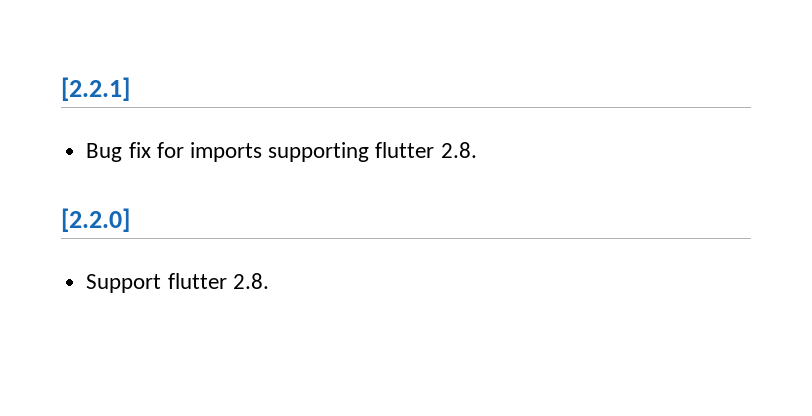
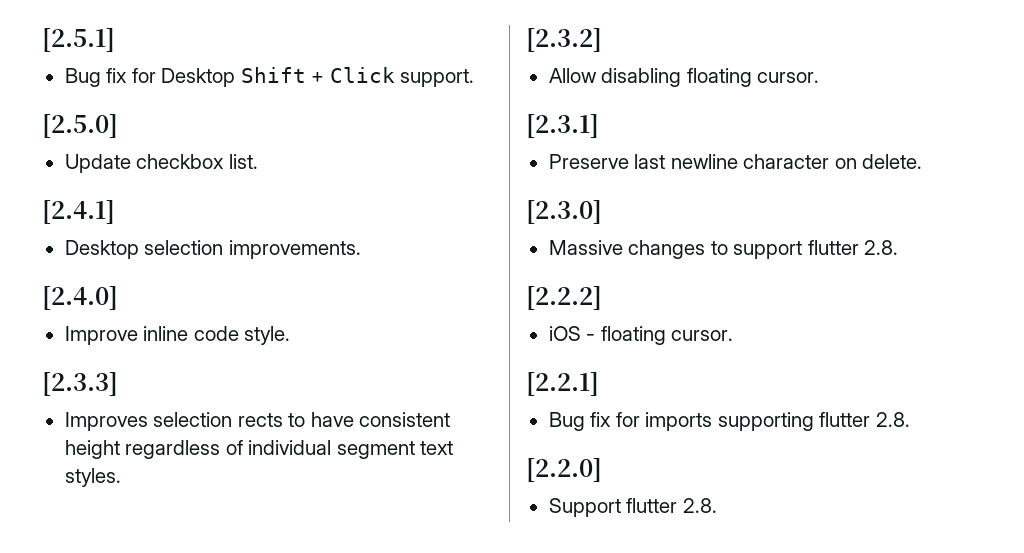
(61, 89) none -> [42,28,115,52] [64,67,475,87] [42,114,118,138] [64,154,258,173] [42,200,115,224] [64,240,361,259] [42,286,118,310] [64,326,291,345] [42,372,118,396] [64,412,451,431] [64,440,454,459] [64,468,121,487] [526,28,602,52] [548,68,820,87] [526,114,599,138] [548,154,923,169] [526,200,602,224] [548,240,899,259] [526,286,602,310] [548,326,734,345] [2.5.1] // Bug fix for Desktop Shift + Click support. // [2.5.0] // Update checkbox list. // [2.4.1] // Desktop selection improvements. // [2.4.0] // Improve inline code style. // [2.3.3] // Improves selection rects to have consistent height regardless of individual segment text styles. // [2.3.2] // Allow disabling floating cursor. // [2.3.1] // Preserve last newline character on delete. // [2.3.0] // Massive changes to support flutter 2.8. // [2.2.2] // iOS - floating cursor. //

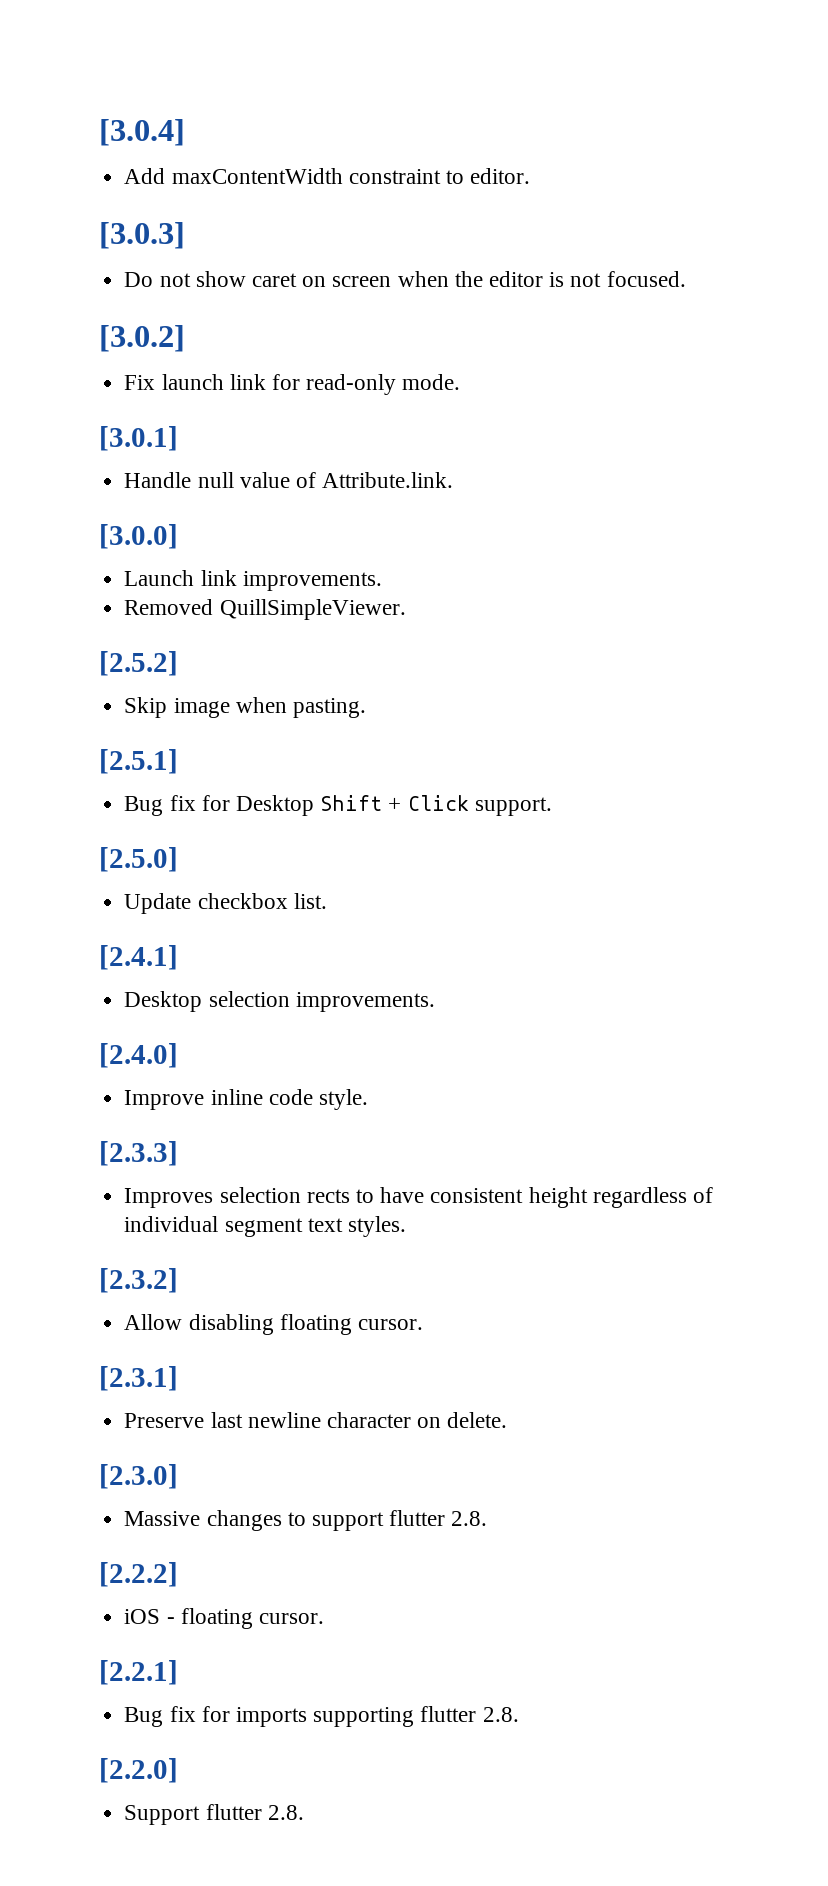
(42, 40) none -> [99,119,185,146] [124,168,531,184] [99,222,185,249] [124,271,686,287] [99,325,185,352] [124,374,461,395] [99,426,178,451] [124,472,454,488] [99,524,178,549] [124,570,382,591] [124,599,406,620] [99,651,178,676] [124,697,366,718] [3.0.4] // Add maxContentWidth constraint to editor. // [3.0.3] // Do not show caret on screen when the editor is not focused. // [3.0.2] // Fix launch link for read-only mode. // [3.0.1] // Handle null value of Attribute.link. // [3.0.0] // Launch link improvements. // Removed QuillSimpleViewer. // [2.5.2] // Skip image when pasting. //

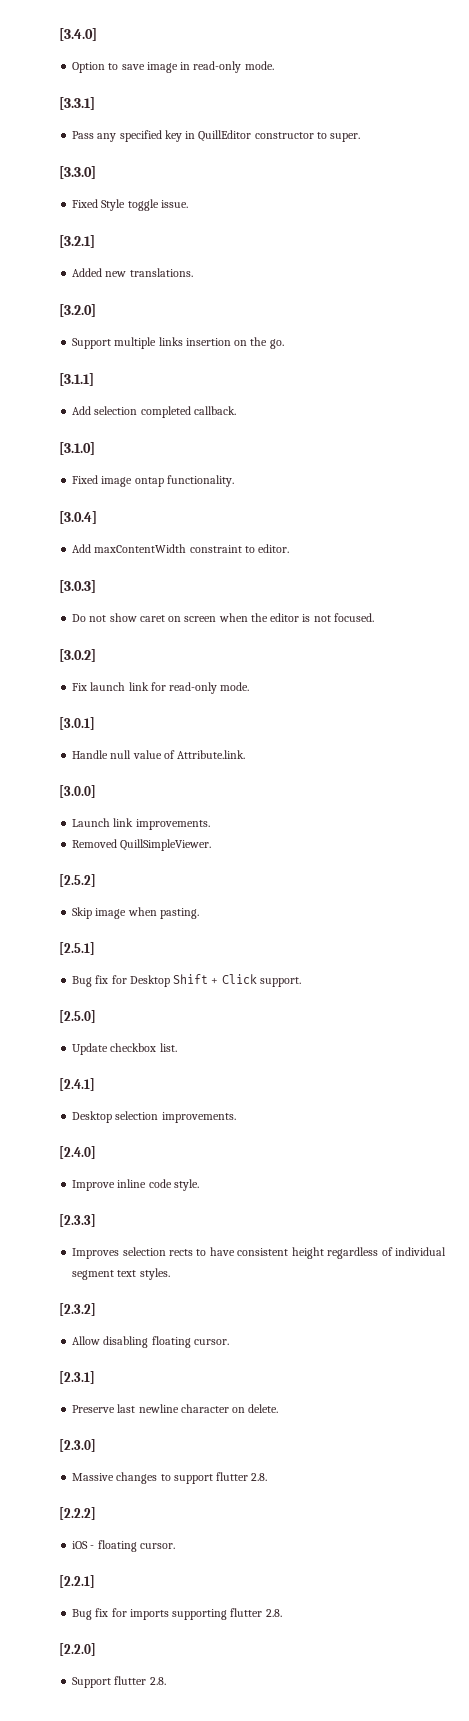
(99, 132) none -> [59,28,97,41] [72,61,274,73] [59,97,95,110] [72,130,361,142] [59,166,96,179] [72,199,188,211] [59,235,95,248] [72,268,193,277] [59,304,96,317] [72,337,284,349] [59,373,94,386] [72,406,236,418] [59,442,95,455] [72,475,234,487] [3.4.0] // Option to save image in read-only mode. // [3.3.1] // Pass any specified key in QuillEditor constructor to super. // [3.3.0] // Fixed Style toggle issue. // [3.2.1] // Added new translations. // [3.2.0] // Support multiple links insertion on the go. // [3.1.1] // Add selection completed callback. // [3.1.0] // Fixed image ontap functionality. //

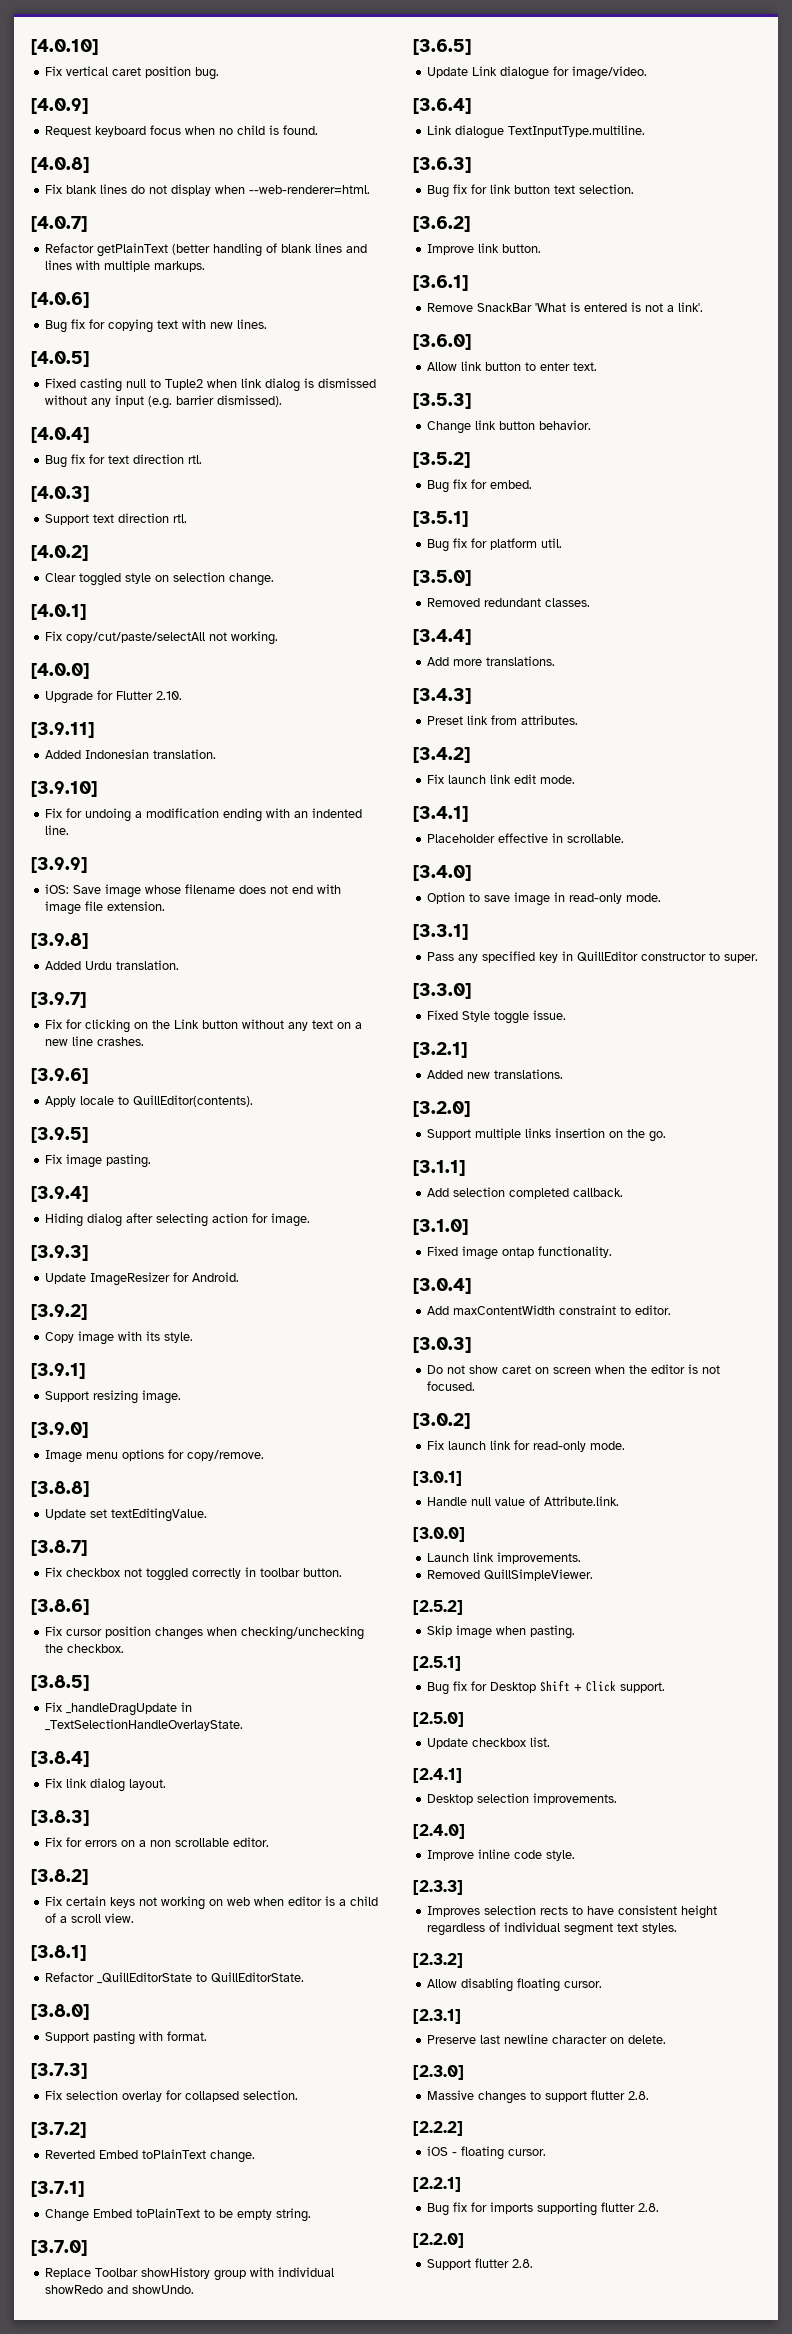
(59, 34) none -> [31,39,98,55] [45,66,220,80] [31,98,88,114] [45,125,319,137] [31,157,89,173] [45,184,371,196] [31,216,87,232] [45,243,368,257] [45,260,206,272] [31,292,89,308] [45,319,268,333] [31,351,89,367] [45,378,377,392] [45,395,283,409] [31,427,89,443] [45,454,203,468] [31,486,89,502] [45,513,188,525] [31,545,88,561] [45,572,275,586] [31,604,86,620] [45,631,279,645] [31,663,89,679] [45,690,183,704] [31,722,94,738] [45,749,217,759] [31,781,97,797] [45,808,363,822] [45,825,70,835] [31,857,87,873] [45,884,342,898] [45,901,166,915] [31,933,88,949] [45,960,180,970] [31,992,86,1008] [45,1019,363,1033] [45,1036,145,1046] [31,1068,88,1084] [45,1095,254,1107] [31,1127,88,1143] [45,1154,152,1168] [31,1186,88,1202] [45,1213,311,1227] [31,1245,88,1261] [45,1272,240,1286] [31,1304,87,1320] [45,1331,194,1345] [31,1363,85,1379] [45,1390,182,1404] [31,1422,88,1438] [45,1449,265,1463] [31,1481,89,1497] [45,1508,208,1522] [31,1540,87,1556] [45,1567,343,1581] [31,1599,89,1615] [45,1626,365,1640] [45,1644,125,1653] [31,1675,89,1691] [45,1702,193,1716] [45,1719,244,1731] [31,1751,89,1767] [45,1778,167,1792] [31,1810,89,1826] [45,1837,270,1847] [31,1869,88,1885] [45,1896,379,1910] [45,1913,135,1923] [31,1945,86,1961] [45,1972,305,1984] [31,2004,89,2020] [45,2031,208,2045] [31,2063,87,2079] [45,2090,299,2102] [31,2122,86,2138] [45,2149,256,2163] [31,2181,84,2197] [45,2208,312,2222] [31,2240,87,2256] [45,2267,335,2281] [45,2285,195,2294] [413,39,471,55] [427,66,648,80] [413,98,471,114] [427,125,646,139] [413,157,471,173] [427,184,635,198] [413,216,470,232] [427,243,542,255] [413,275,468,291] [427,302,704,312] [413,334,471,350] [427,361,598,371] [413,393,471,409] [427,420,592,434] [413,452,470,468] [427,479,533,493] [413,511,468,527] [427,538,563,552] [413,570,471,586] [427,598,591,607] [413,629,471,645] [427,656,556,666] [413,688,471,704] [427,715,579,725] [413,747,470,763] [427,774,576,784] [413,806,468,822] [427,833,625,843] [4.0.10] // Fix vertical caret position bug. // [4.0.9] // Request keyboard focus when no child is found. // [4.0.8] // Fix blank lines do not display when --web-renderer=html. // [4.0.7] // Refactor getPlainText (better handling of blank lines and lines with multiple markups. // [4.0.6] // Bug fix for copying text with new lines. // [4.0.5] // Fixed casting null to Tuple2 when link dialog is dismissed without any input (e.g. barrier dismissed). // [4.0.4] // Bug fix for text direction rtl. // [4.0.3] // Support text direction rtl. // [4.0.2] // Clear toggled style on selection change. // [4.0.1] // Fix copy/cut/paste/selectAll not working. // [4.0.0] // Upgrade for Flutter 2.10. // [3.9.11] // Added Indonesian translation. // [3.9.10] // Fix for undoing a modification ending with an indented line. // [3.9.9] // iOS: Save image whose filename does not end with image file extension. // [3.9.8] // Added Urdu translation. // [3.9.7] // Fix for clicking on the Link button without any text on a new line crashes. // [3.9.6] // Apply locale to QuillEditor(contents). // [3.9.5] // Fix image pasting. // [3.9.4] // Hiding dialog after selecting action for image. // [3.9.3] // Update ImageResizer for Android. // [3.9.2] // Copy image with its style. // [3.9.1] // Support resizing image. // [3.9.0] // Image menu options for copy/remove. // [3.8.8] // Update set textEditingValue. // [3.8.7] // Fix checkbox not toggled correctly in toolbar button. // [3.8.6] // Fix cursor position changes when checking/unchecking the checkbox. // [3.8.5] // Fix _handleDragUpdate in _TextSelectionHandleOverlayState. // [3.8.4] // Fix link dialog layout. // [3.8.3] // Fix for errors on a non scrollable editor. // [3.8.2] // Fix certain keys not working on web when editor is a child of a scroll view. // [3.8.1] // Refactor _QuillEditorState to QuillEditorState. // [3.8.0] // Support pasting with format. // [3.7.3] // Fix selection overlay for collapsed selection. // [3.7.2] // Reverted Embed toPlainText change. // [3.7.1] // Change Embed toPlainText to be empty string. // [3.7.0] // Replace Toolbar showHistory group with individual showRedo and showUndo. // [3.6.5] // Update Link dialogue for image/video. // [3.6.4] // Link dialogue TextInputType.multiline. // [3.6.3] // Bug fix for link button text selection. // [3.6.2] // Improve link button. // [3.6.1] // Remove SnackBar 'What is entered is not a link'. // [3.6.0] // Allow link button to enter text. // [3.5.3] // Change link button behavior. // [3.5.2] // Bug fix for embed. // [3.5.1] // Bug fix for platform util. // [3.5.0] // Removed redundant classes. // [3.4.4] // Add more translations. // [3.4.3] // Preset link from attributes. // [3.4.2] // Fix launch link edit mode. // [3.4.1] // Placeholder effective in scrollable. //

